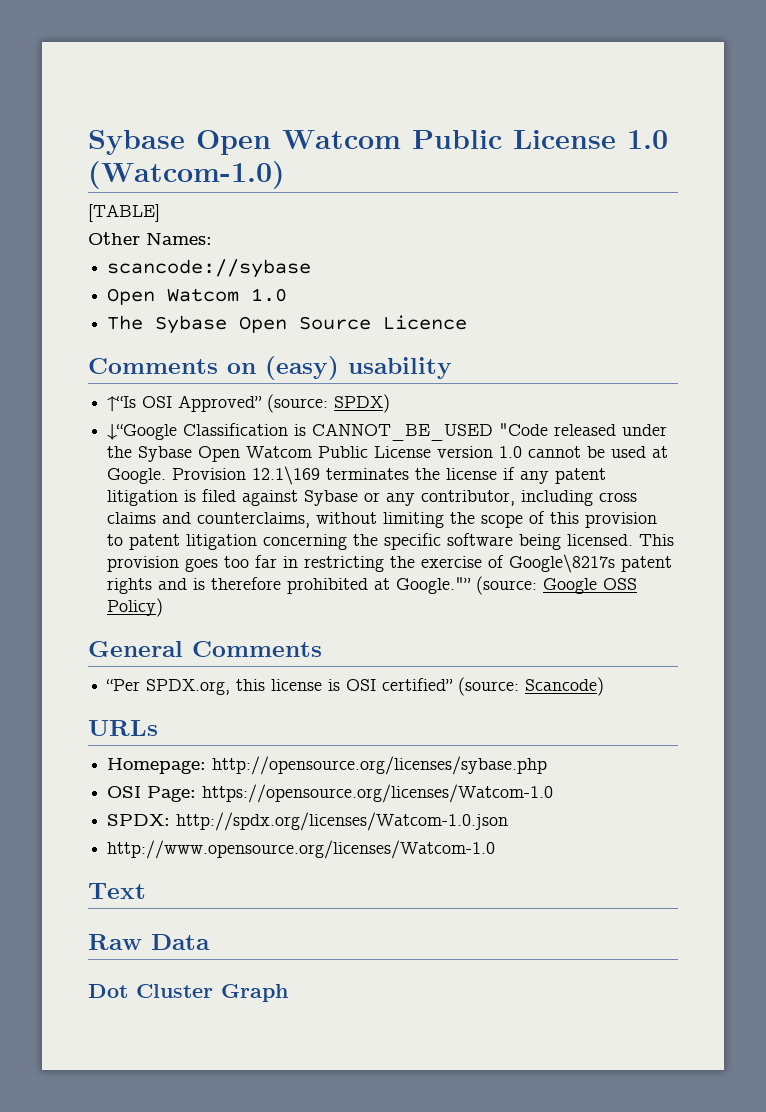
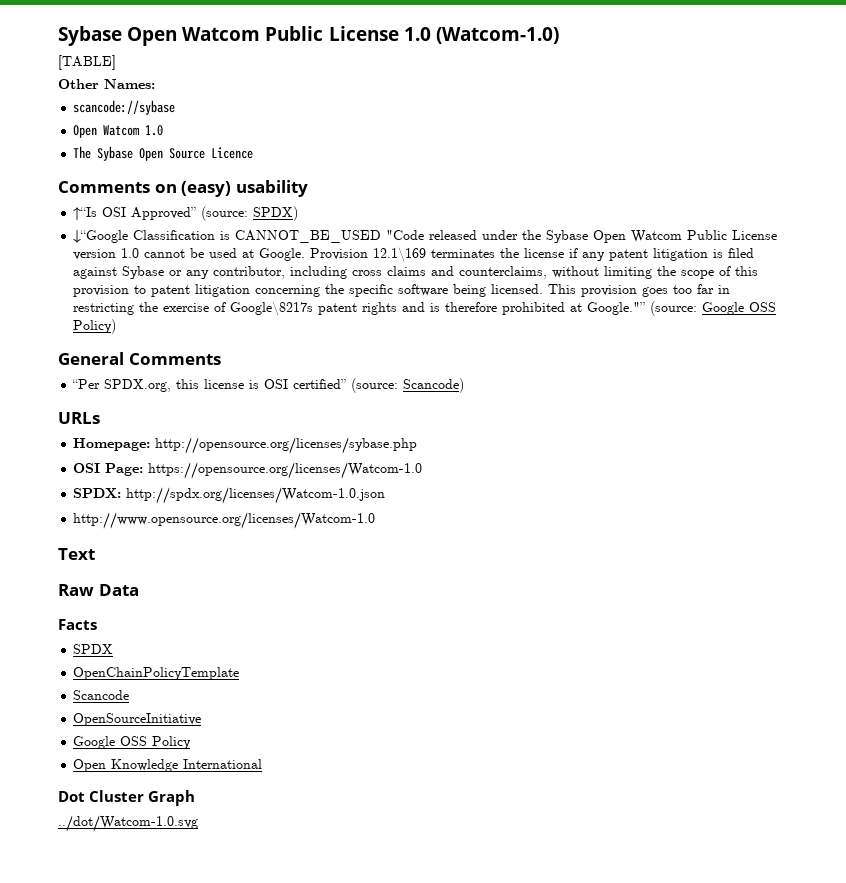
(210, 942) none -> [58,619,97,630] [73,644,114,654] [73,667,240,680] [73,690,130,700] [73,713,202,726] [73,736,192,749] [73,759,263,772] // Facts // SPDX // OpenChainPolicyTemplate // Scancode // OpenSourceInitiative // Google OSS Policy // Open Knowledge International
(288, 993) none -> [58,815,198,832] // ../dot/Watcom-1.0.svg

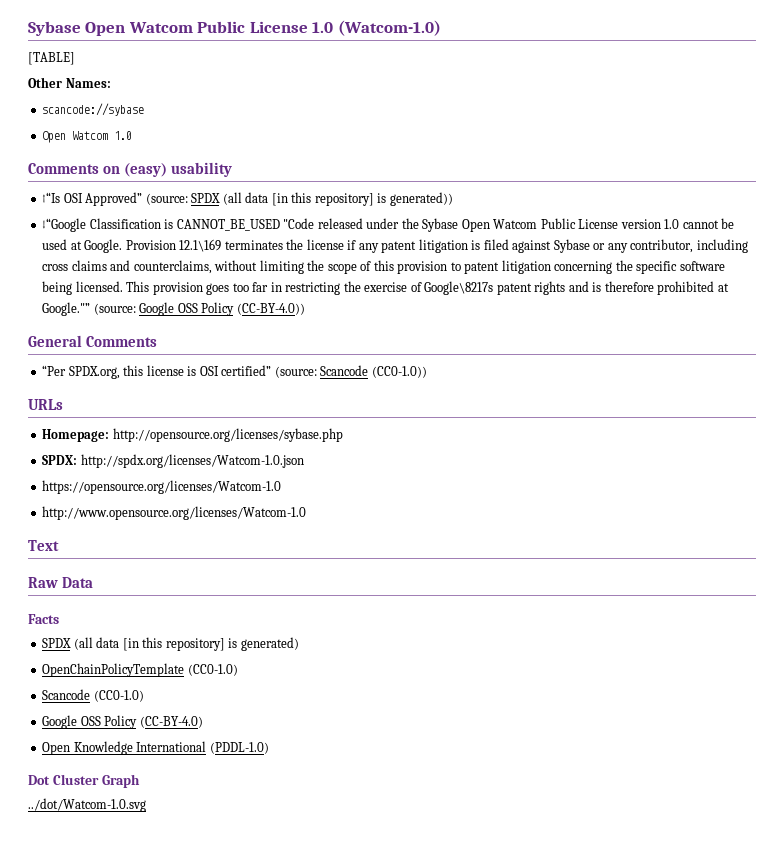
[73,146,254,161] // The Sybase Open Source Licence -> (133, 135) none
[253,206,299,221] SPDX) -> [191,192,453,206] SPDX (all data [in this repository] is generated))
[73,319,117,334] Policy) -> [201,302,305,316] Policy (CC-BY-4.0))
[403,378,465,393] Scancode) -> [320,365,427,378] Scancode (CC0-1.0))
[73,462,423,479] // OSI Page: https://opensource.org/licenses/Watcom-1.0 -> (343, 435) none
(386, 495) none -> [42,480,282,494] // https://opensource.org/licenses/Watcom-1.0
(114, 649) none -> [73,637,299,651] (all data [in this repository] is generated)
[73,690,130,700] [73,713,202,726] [73,736,192,749] // Scancode // OpenSourceInitiative // Google OSS Policy -> [187,664,238,676] [42,689,144,702] [42,715,203,729] (CC0-1.0) // Scancode (CC0-1.0) // Google OSS Policy (CC-BY-4.0)
(263, 764) none -> [209,742,269,754] (PDDL-1.0)

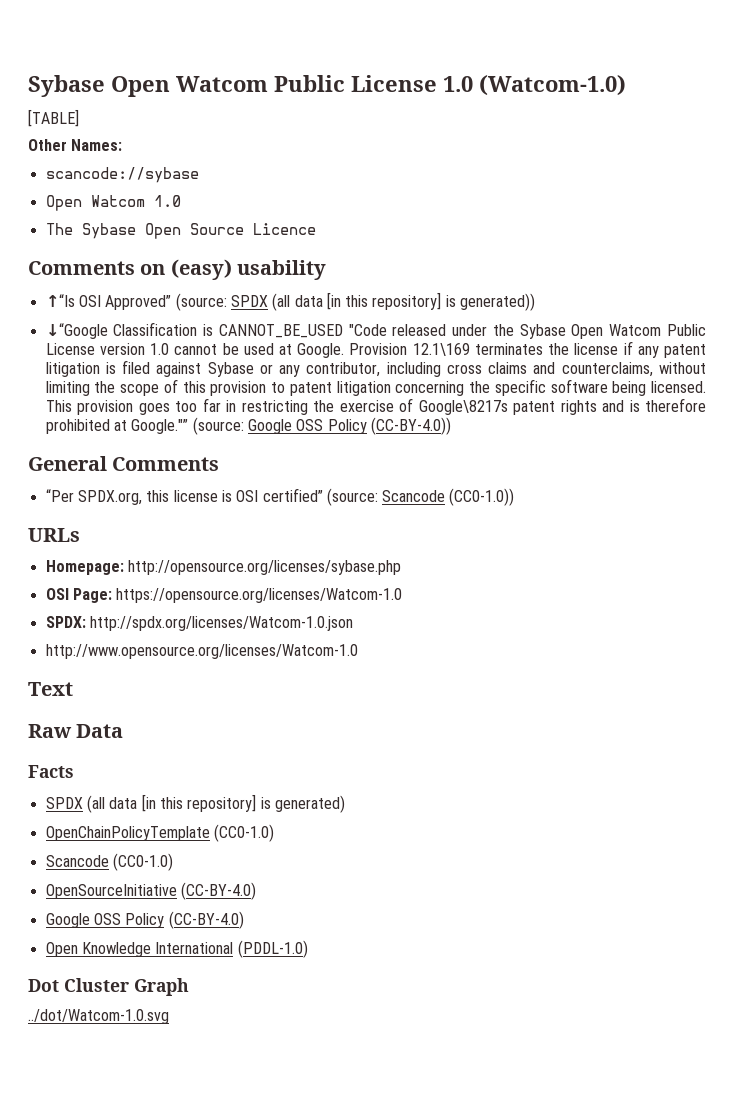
(133, 135) none -> [45,223,316,239] // The Sybase Open Source Licence
(343, 435) none -> [45,588,403,603] // OSI Page: https://opensource.org/licenses/Watcom-1.0
[42,480,282,494] // https://opensource.org/licenses/Watcom-1.0 -> (353, 623) none
(144, 696) none -> [45,882,256,900] // OpenSourceInitiative (CC-BY-4.0)

